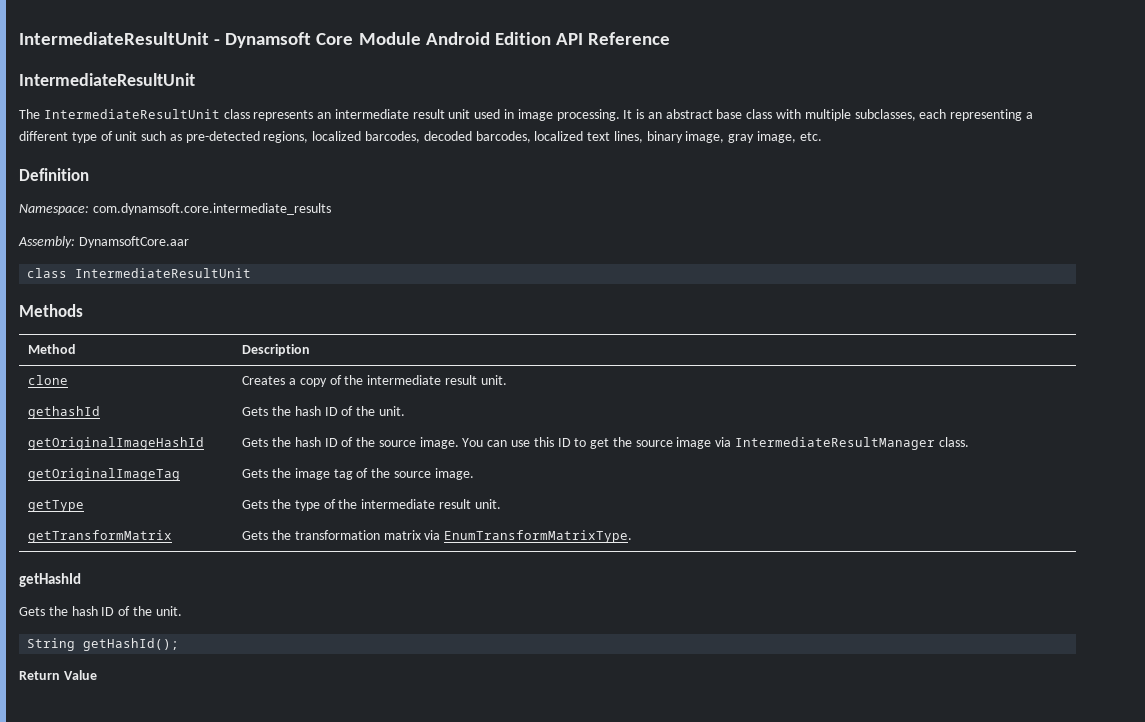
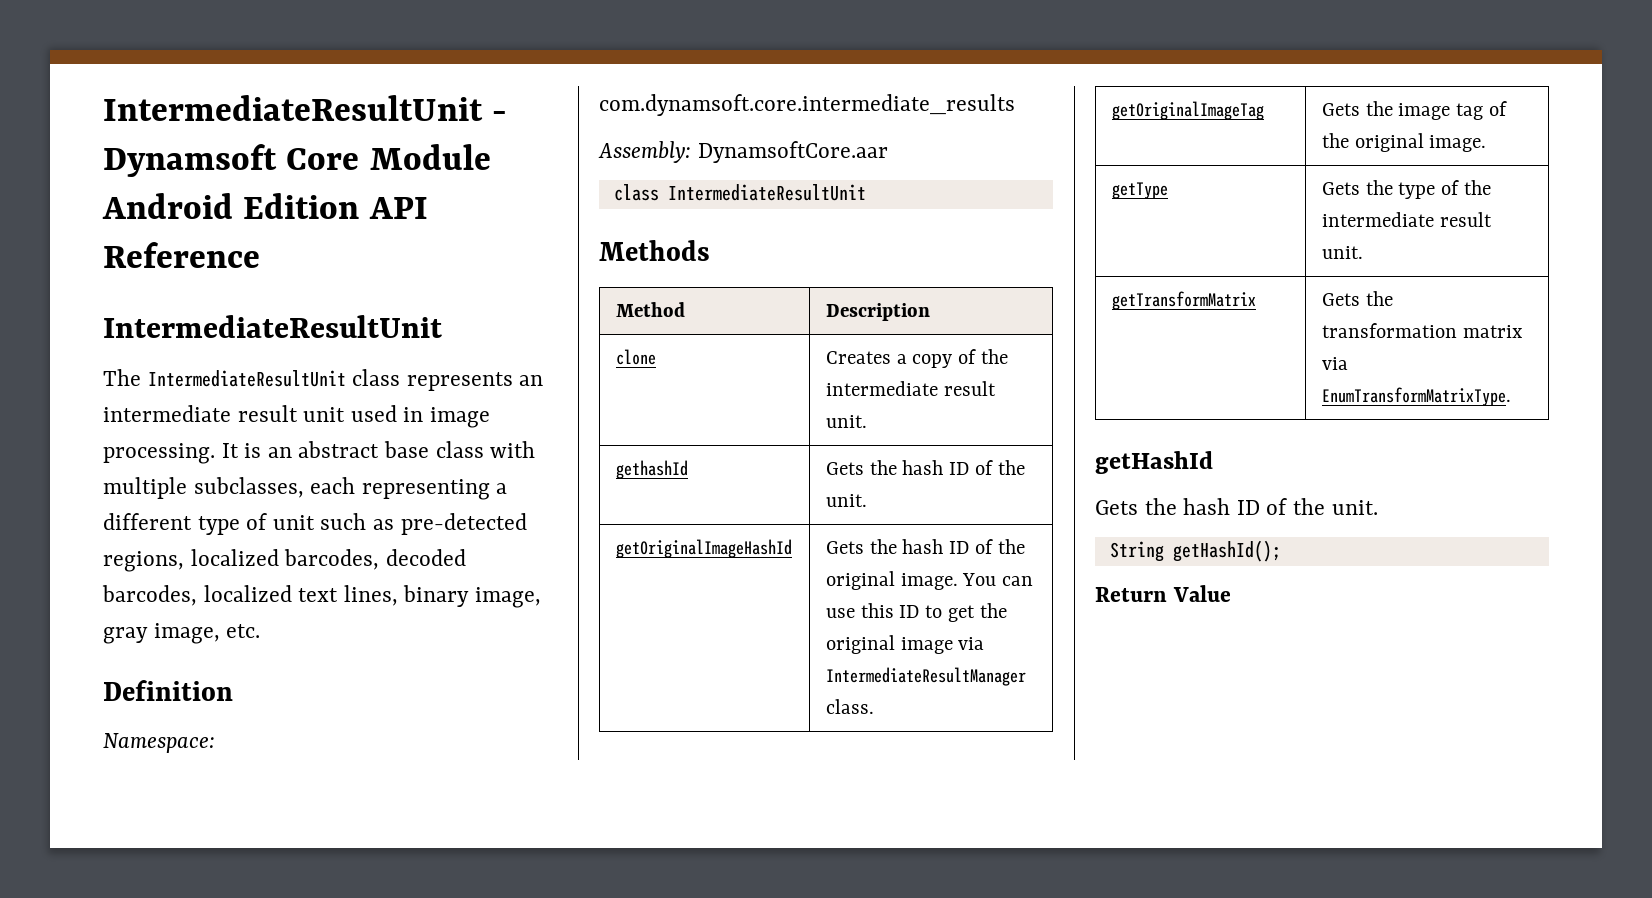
[378,440,416,447] source -> [825,571,895,590] original
[635,440,673,447] source -> [825,635,895,654] original
[393,471,431,478] source -> [1354,133,1424,152] original

